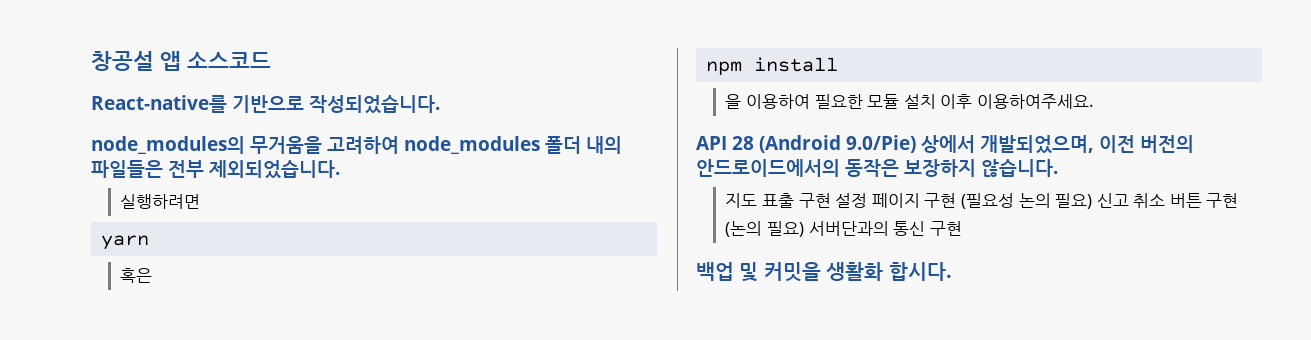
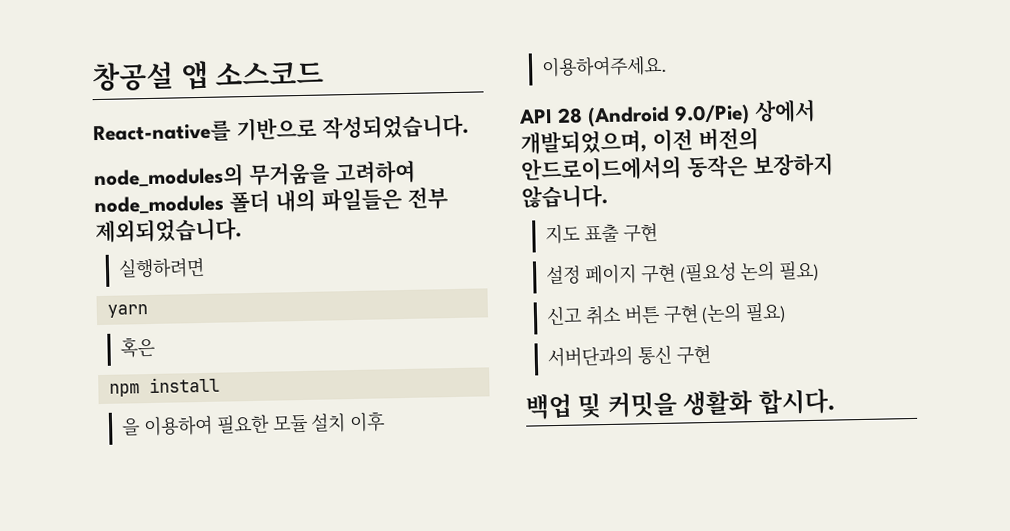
(831, 200) none -> (658, 232) //
(1093, 201) none -> (820, 270) //
(804, 229) none -> (787, 312) //

